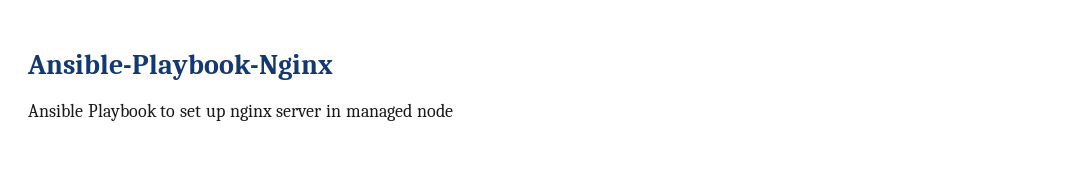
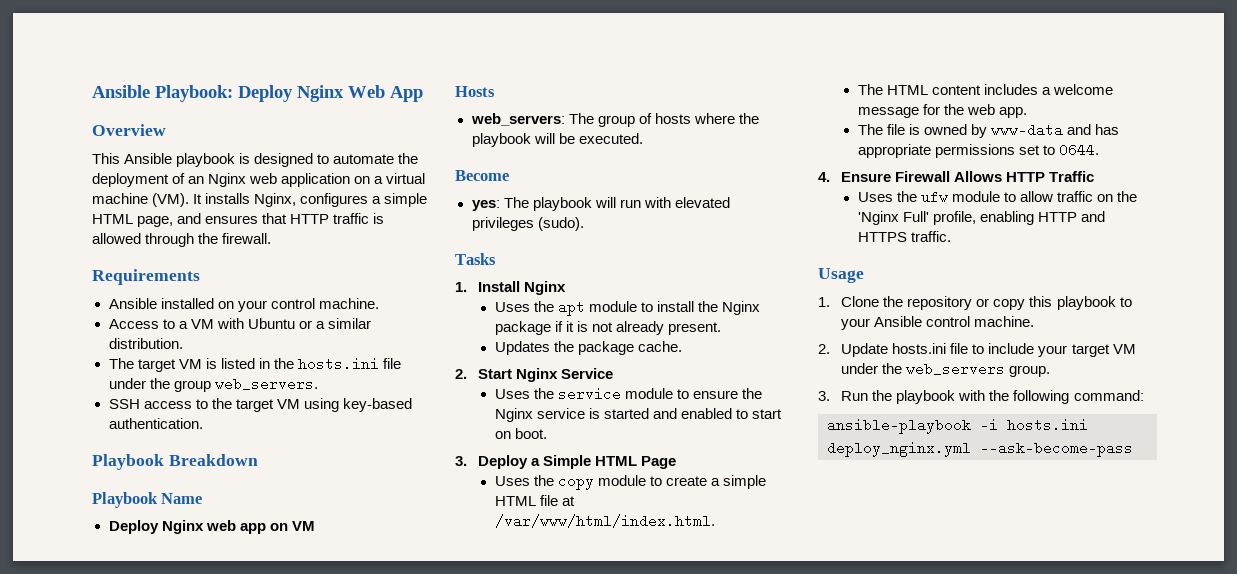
[27,54,333,80] [28,103,453,121] Ansible-Playbook-Nginx // Ansible Playbook to set up nginx server in managed node -> [92,85,423,102] [92,124,166,136] [92,153,419,167] [92,173,426,187] [92,193,428,207] [92,213,385,227] [92,233,272,247] [92,269,200,285] [108,298,379,312] [108,318,371,329] [108,338,183,349] [108,357,401,372] [108,377,318,392] [108,398,412,412] [108,418,203,429] [92,454,258,470] [92,492,203,508] [108,520,315,534] [455,86,495,97] [470,113,759,127] [471,133,643,147] [455,170,509,181] [471,197,730,211] [471,217,584,231] [455,253,496,265] [455,281,567,295] [494,300,761,316] [494,321,722,335] [494,341,682,355] [455,368,614,382] [494,387,763,401] [494,408,783,422] [494,428,547,439] [455,455,677,469] [494,474,767,490] [494,495,575,506] [494,514,715,528] [857,84,1113,95] [857,104,1027,118] [857,123,1120,138] [857,143,1099,158] [818,171,1095,182] [857,190,1138,204] [857,211,1105,225] [857,231,951,242] [818,268,864,283] [818,296,1132,310] [841,316,1035,330] [818,343,1136,357] [841,362,1051,377] [818,390,1144,404] [827,418,1088,434] [827,441,1133,457] Ansible Playbook: Deploy Nginx Web App // Overview // This Ansible playbook is designed to automate the deployment of an Nginx web application on a virtual machine (VM). It installs Nginx, configures a simple HTML page, and ensures that HTTP traffic is allowed through the firewall. // Requirements // Ansible installed on your control machine. // Access to a VM with Ubuntu or a similar distribution. // The target VM is listed in the hosts.ini file under the group web_servers. // SSH access to the target VM using key-based authentication. // Playbook Breakdown // Playbook Name // Deploy Nginx web app on VM // Hosts // web_servers: The group of hosts where the playbook will be executed. // Become // yes: The playbook will run with elevated privileges (sudo). // Tasks // 1. Install Nginx // Uses the apt module to install the Nginx package if it is not already present. // Updates the package cache. // 2. Start Nginx Service // Uses the service module to ensure the Nginx service is started and enabled to start on boot. // 3. Deploy a Simple HTML Page // Uses the copy module to create a simple HTML file at /var/www/html/index.html. // The HTML content includes a welcome message for the web app. // The file is owned by www-data and has appropriate permissions set to 0644. // 4. Ensure Firewall Allows HTTP Traffic // Uses the ufw module to allow traffic on the 'Nginx Full' profile, enabling HTTP and HTTPS traffic. // Usage // 1. Clone the repository or copy this playbook to your Ansible control machine. // 2. Update hosts.ini file to include your target VM under the web_servers group. // 3. Run the playbook with the following command: // ansible-playbook -i hosts.ini deploy_nginx.yml --ask-become-pass

